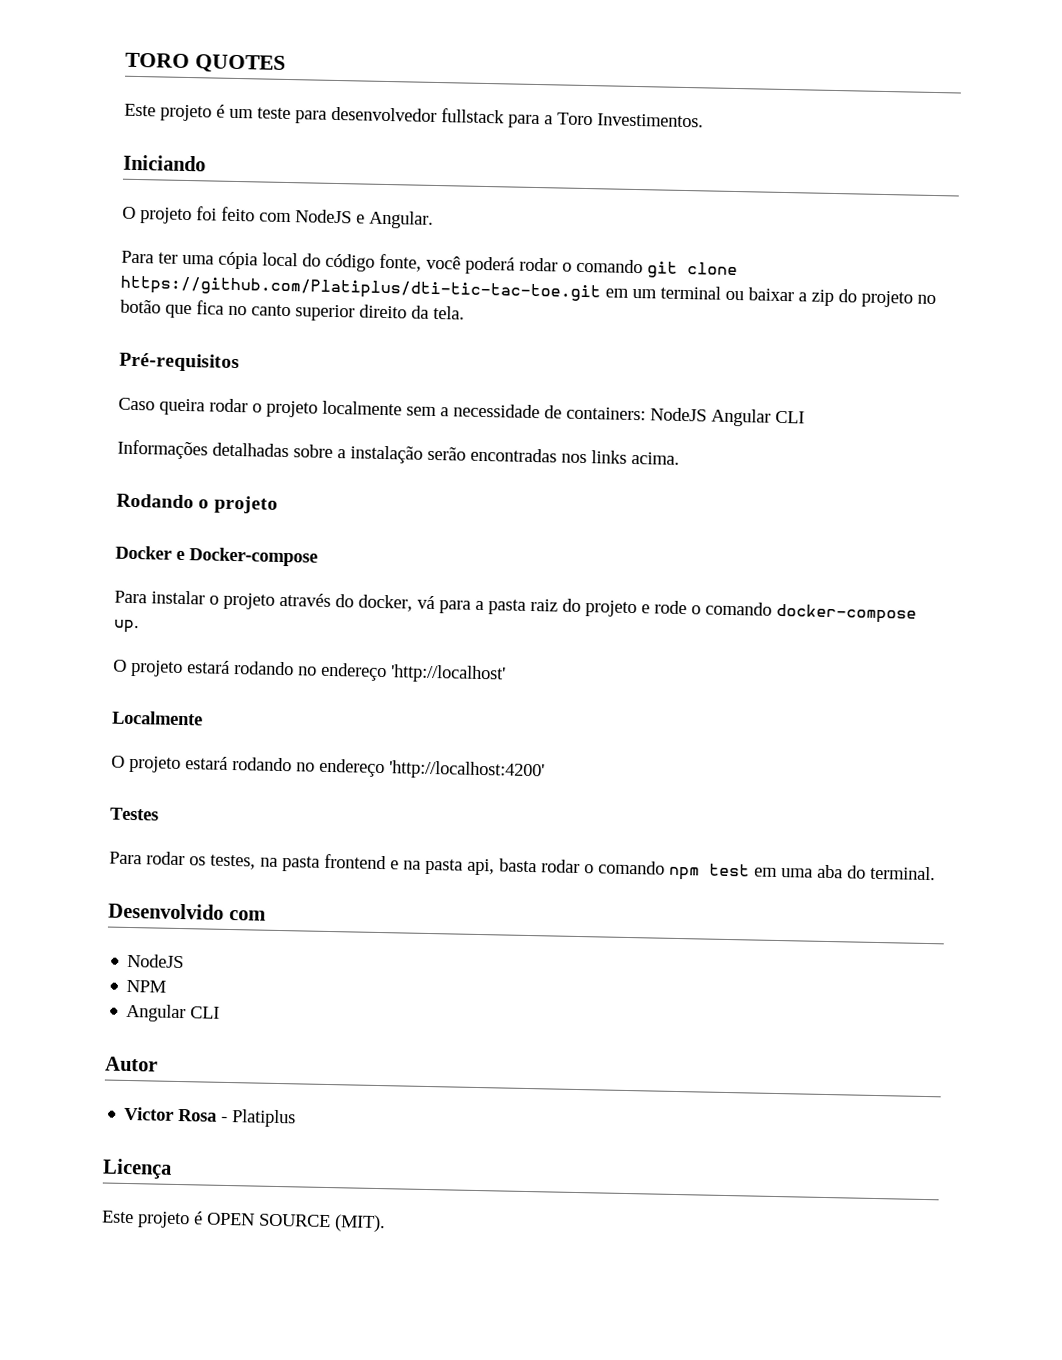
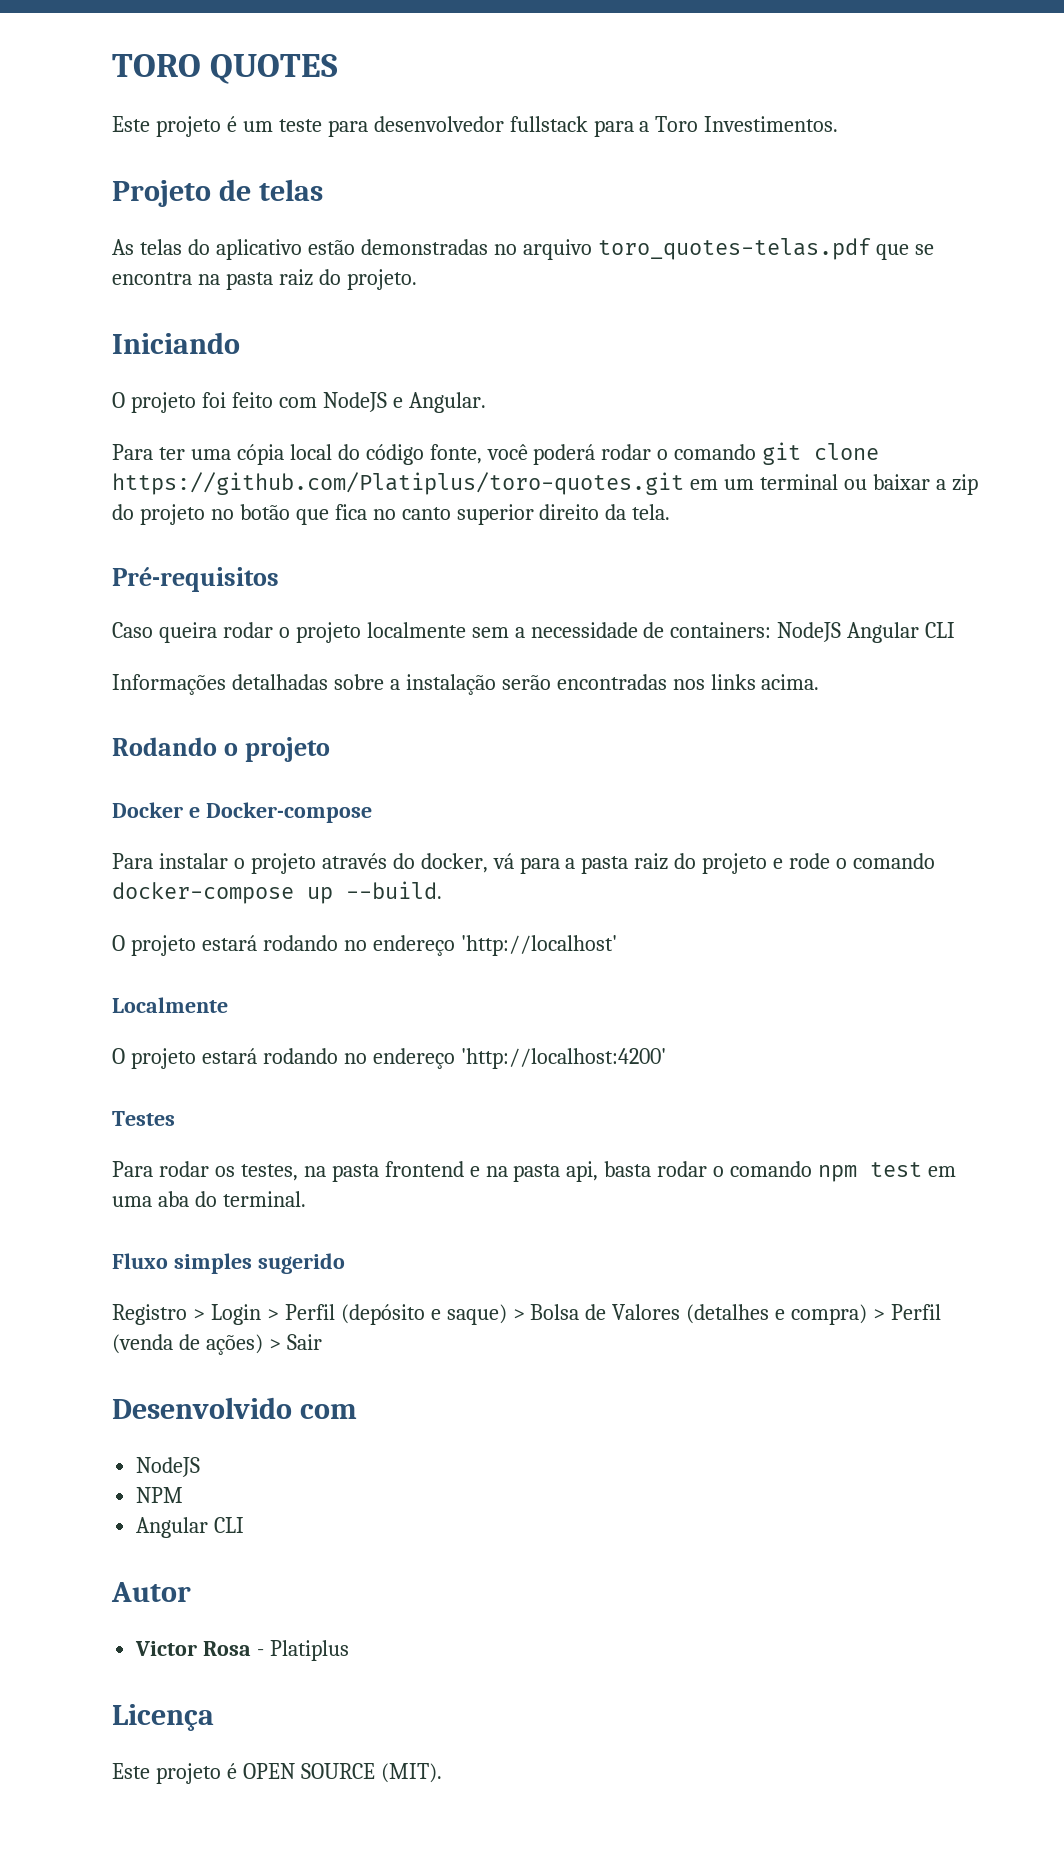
(704, 120) none -> [112,179,323,207] [112,238,935,260] [112,269,417,290] // Projeto de telas // As telas do aplicativo estão demonstradas no arquivo toro_quotes-telas.pdf que se encontra na pasta raiz do projeto.
[120,275,601,303] https://github.com/Platiplus/dti-tic-tac-toe.git -> [112,472,684,495] https://github.com/Platiplus/toro-quotes.git
[113,619,140,634] up. -> [307,881,442,904] up --build.
(936, 873) none -> [112,1253,345,1274] [112,1304,942,1325] [112,1334,322,1355] // Fluxo simples sugerido // Registro > Login > Perfil (depósito e saque) > Bolsa de Valores (detalhes e compra) > Perfil (venda de ações) > Sair

